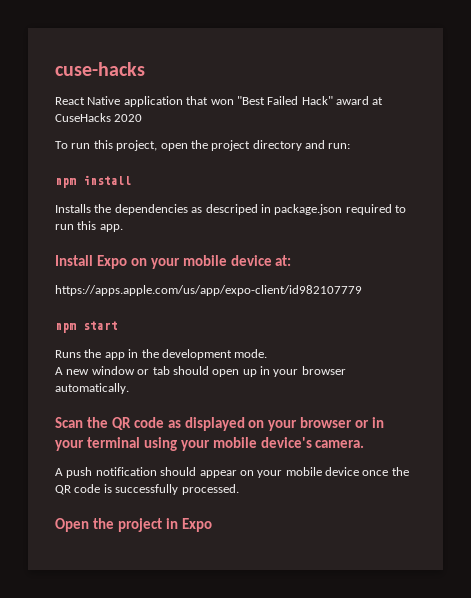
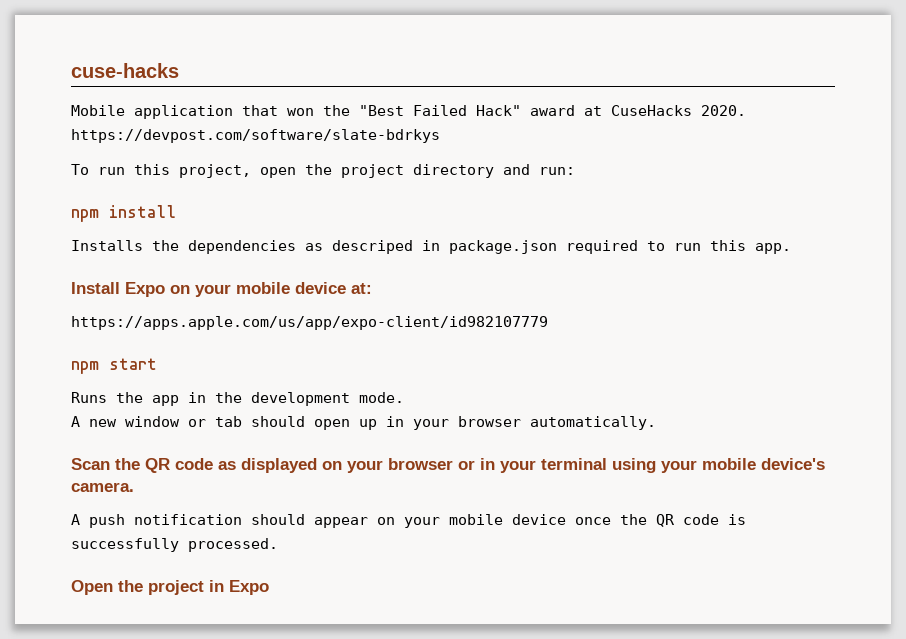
[55,96,121,105] React Native -> [71,105,125,116] Mobile
(234, 102) none -> [323,105,350,116] the
[114,114,143,122] 2020 -> [701,105,746,116] [71,129,440,143] 2020. https://devpost.com/software/slate-bdrkys

